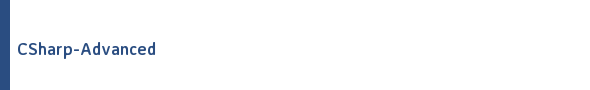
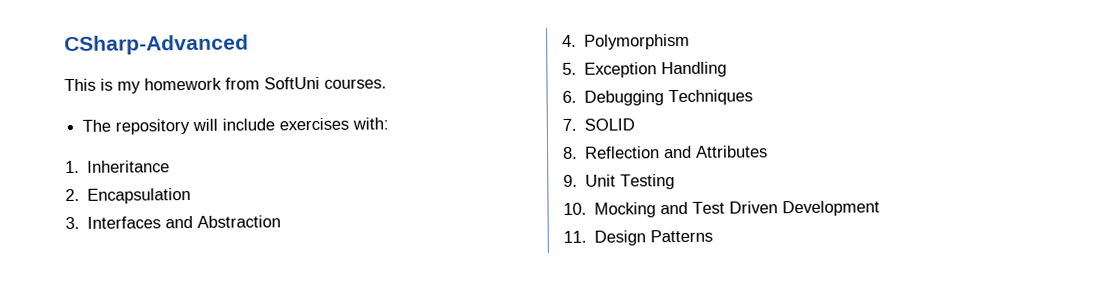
(156, 50) none -> [64,76,387,94] [82,117,390,135] [65,160,171,174] [65,188,192,204] [65,215,282,230] [562,33,691,50] [562,61,728,78] [562,89,754,106] [562,118,636,131] [563,145,769,159] [563,174,676,190] [563,200,881,218] [563,229,714,246] // This is my homework from SoftUni courses. // The repository will include exercises with: // 1. Inheritance // 2. Encapsulation // 3. Interfaces and Abstraction // 4. Polymorphism // 5. Exception Handling // 6. Debugging Techniques // 7. SOLID // 8. Reflection and Attributes // 9. Unit Testing // 10. Mocking and Test Driven Development // 11. Design Patterns

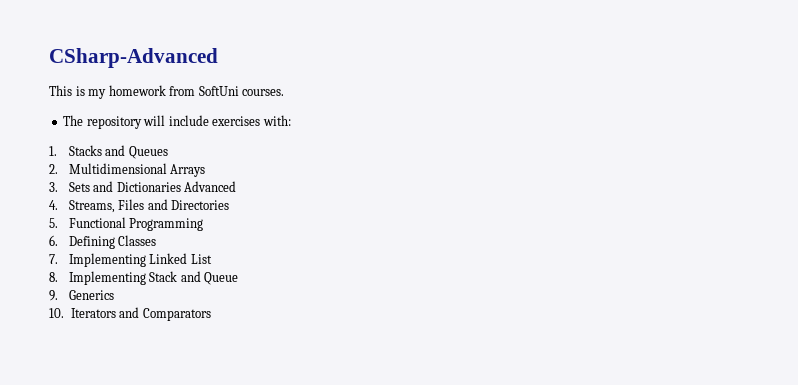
[87,160,171,173] Inheritance -> [68,145,168,159] Stacks and Queues
[87,188,192,204] Encapsulation -> [68,163,206,177] Multidimensional Arrays
[87,215,282,229] [562,33,691,50] Interfaces and Abstraction // 4. Polymorphism -> [68,181,237,192] [49,199,230,213] Sets and Dictionaries Advanced // 4. Streams, Files and Directories
[584,61,728,78] Exception Handling -> [68,217,204,231] Functional Programming
[584,89,754,106] Debugging Techniques -> [68,235,157,249] Defining Classes
[584,118,636,131] [563,145,769,159] SOLID // 8. Reflection and Attributes -> [68,253,212,267] [49,271,239,285] Implementing Linked List // 8. Implementing Stack and Queue
[585,174,676,190] Unit Testing -> [68,290,114,300] Generics
[594,200,881,218] [563,229,714,246] Mocking and Test Driven Development // 11. Design Patterns -> [70,307,211,321] Iterators and Comparators

